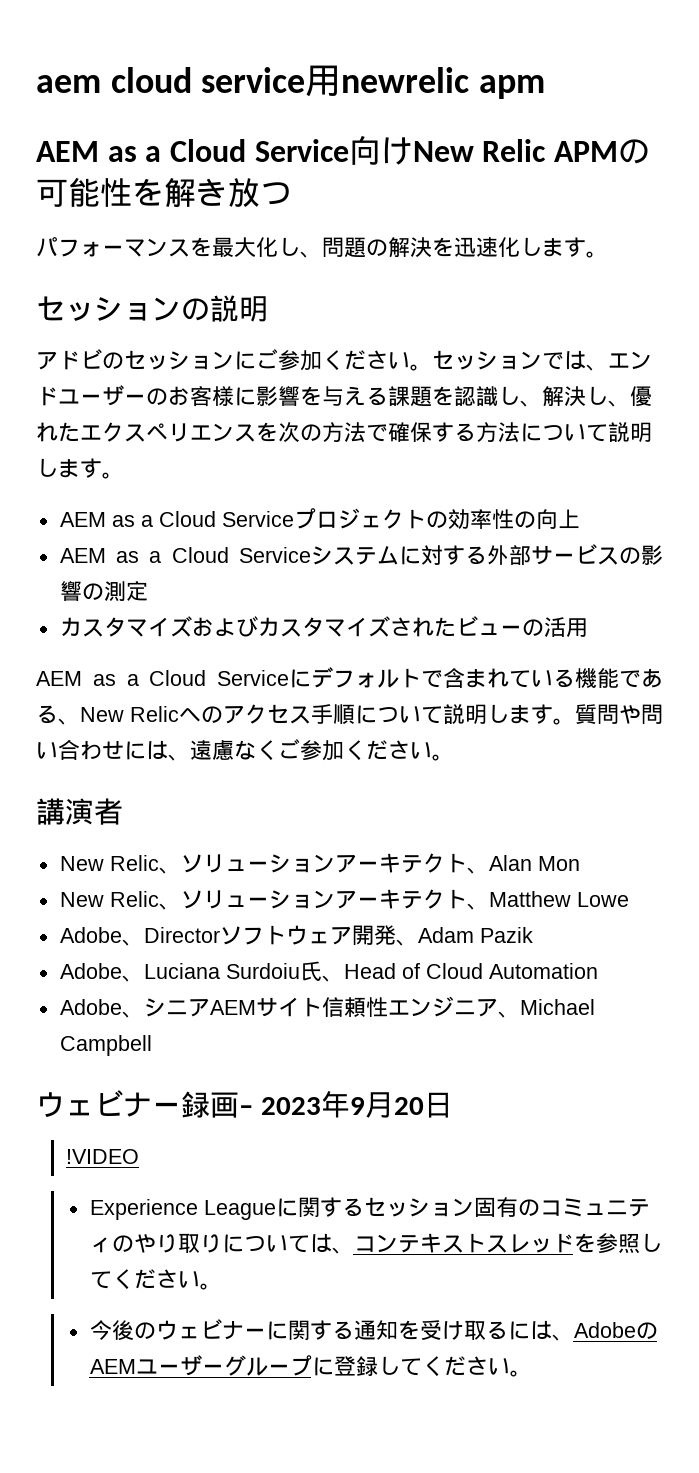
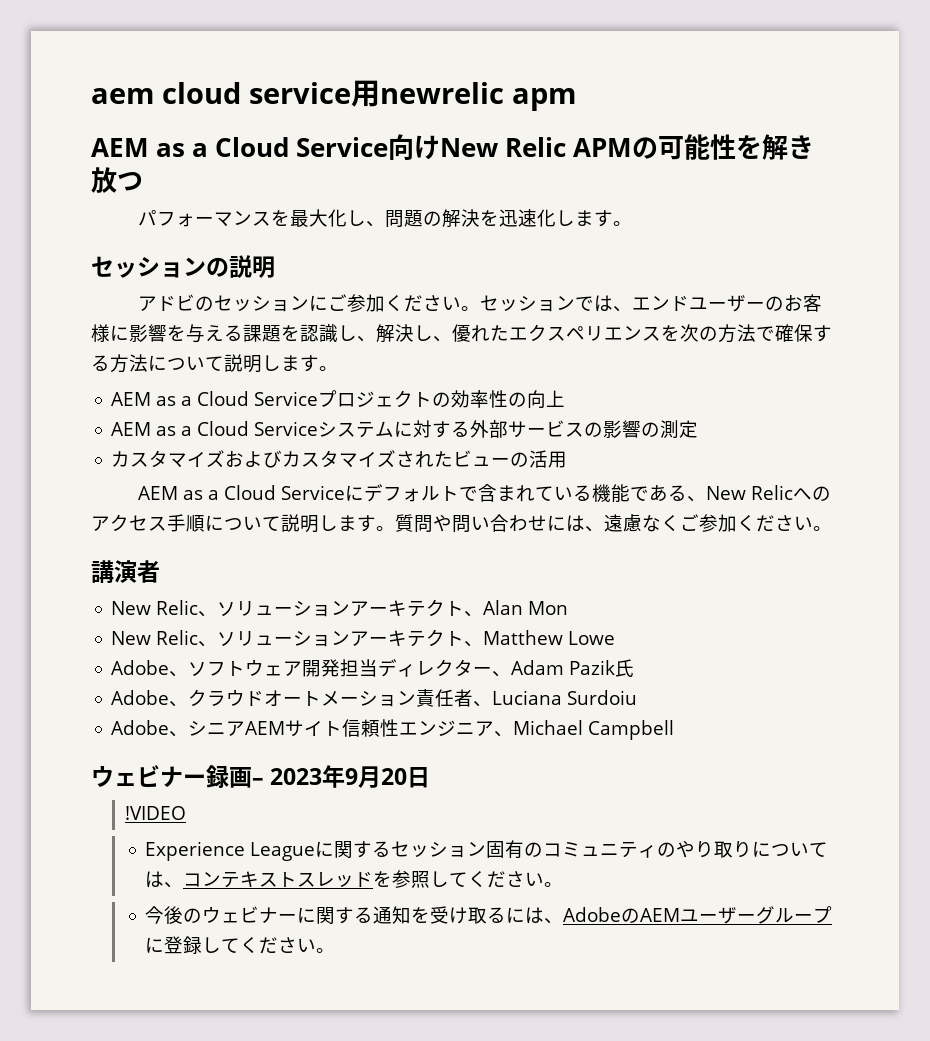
[143,927,220,943] Director -> (189, 674) none
(396, 935) none -> [340,659,493,677] 担当ディレクター
[59,961,598,982] // Adobe、Luciana Surdoiu氏、Head of Cloud Automation -> [615,659,635,677] [111,689,638,707] 氏 // Adobe、クラウドオートメーション責任者、Luciana Surdoiu

